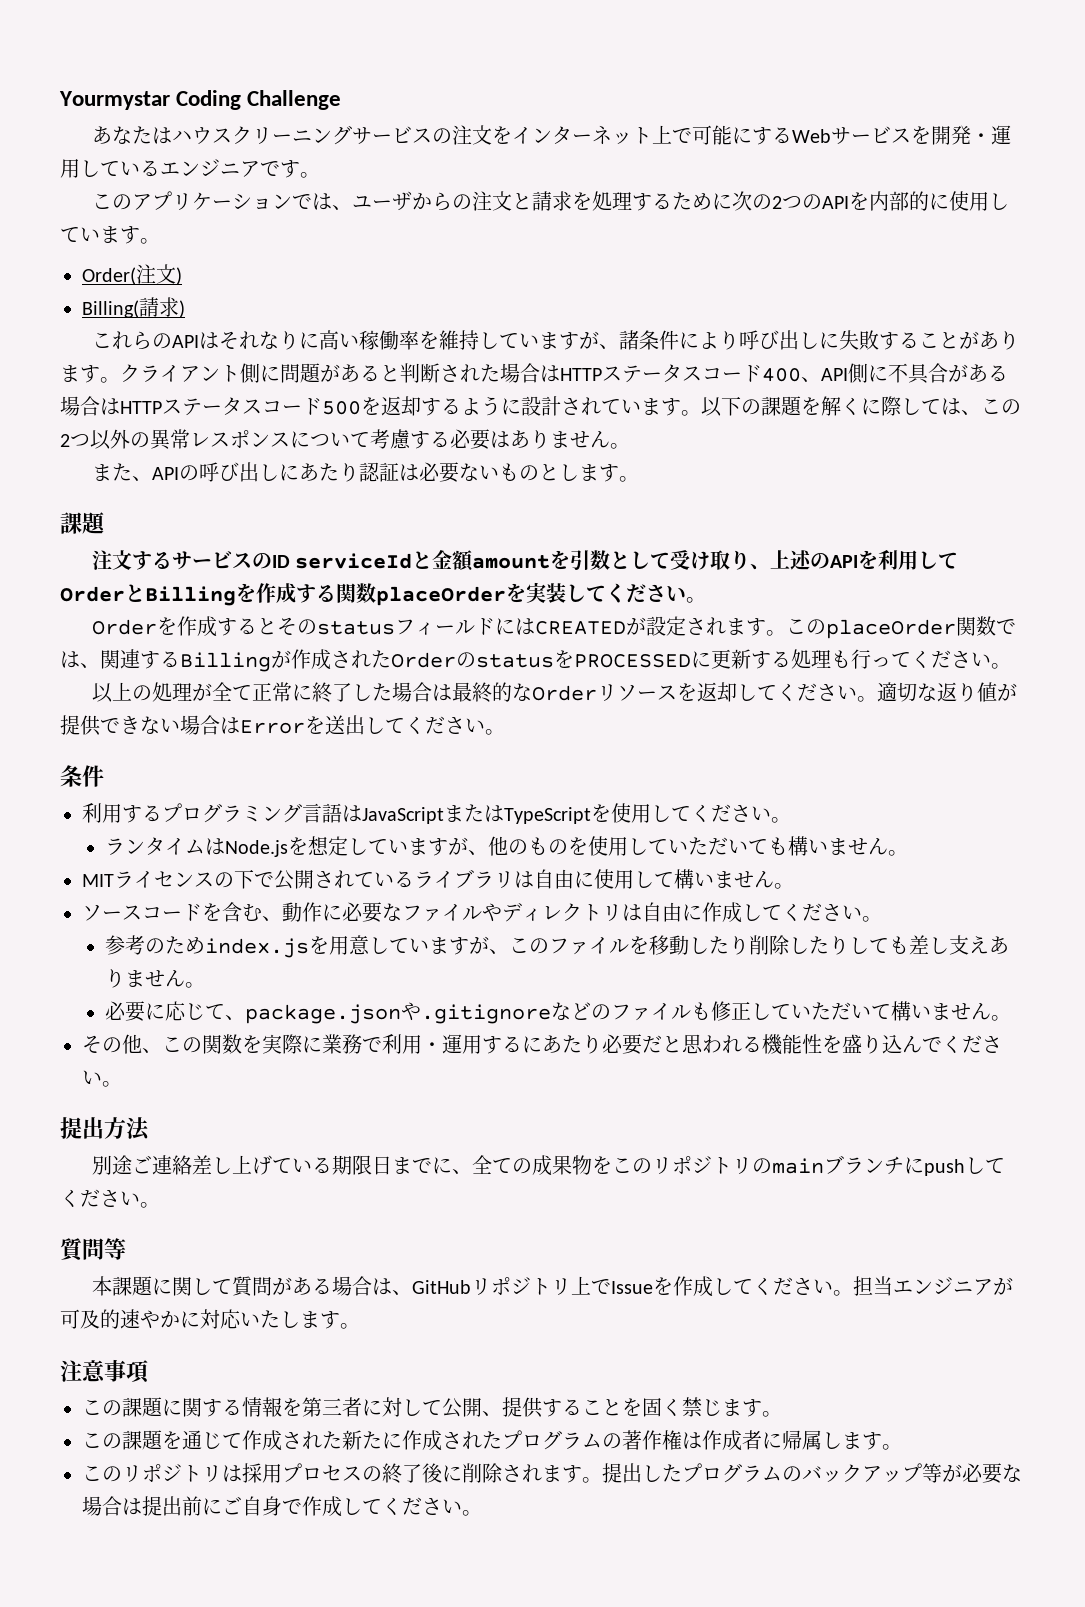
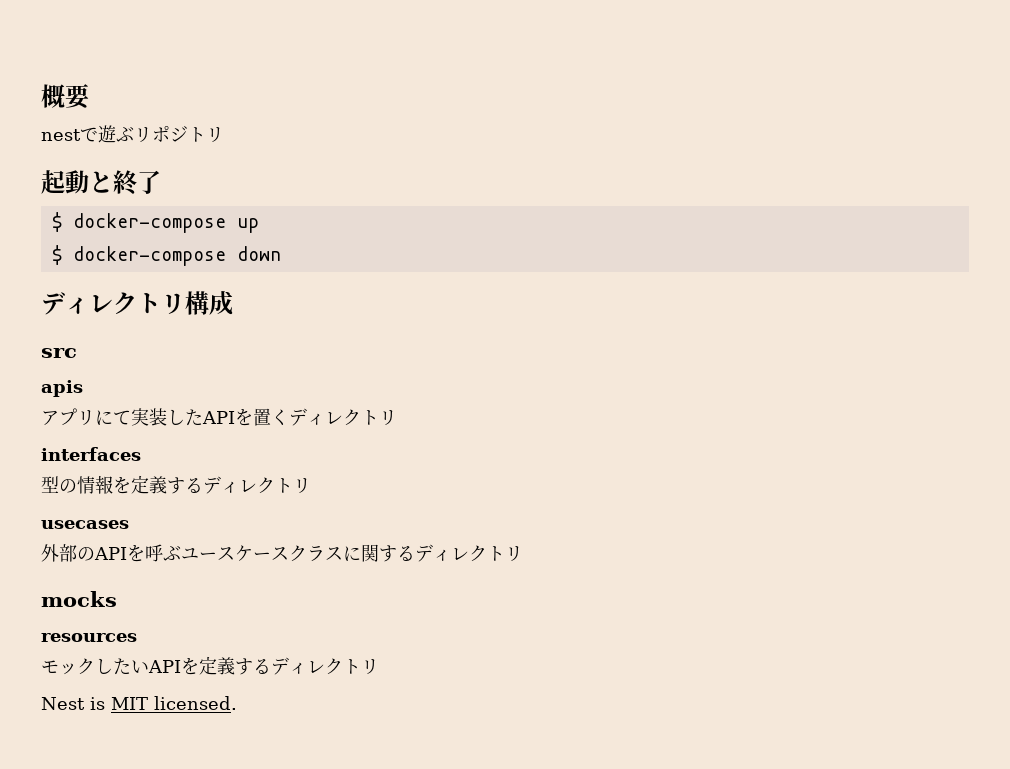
[59,90,342,110] [91,125,1011,145] [60,159,320,178] [91,191,1009,211] [60,226,160,244] [82,264,182,285] [82,297,185,318] [91,330,1019,350] [60,363,1008,384] [60,396,1021,417] [60,429,630,450] [91,462,639,483] [60,512,106,534] [91,549,958,571] [60,582,706,606] [91,616,1016,639] [60,649,1011,672] [91,682,1017,703] [60,715,505,736] [60,765,104,787] [82,803,791,824] [105,836,909,857] [82,869,794,890] [82,902,882,923] [105,935,1010,958] [105,969,206,988] [105,1001,1012,1024] [82,1034,1002,1055] [82,1070,122,1087] [60,1117,150,1141] [91,1155,1005,1176] [60,1189,160,1208] [60,1238,126,1262] [91,1276,1013,1297] [60,1309,360,1329] [60,1359,149,1383] [82,1397,782,1418] [82,1430,902,1451] [82,1463,1022,1484] [82,1496,482,1517] Yourmystar Coding Challenge // あなたはハウスクリーニングサービスの注文をインターネット上で可能にするWebサービスを開発・運用しているエンジニアです。 // このアプリケーションでは、ユーザからの注文と請求を処理するために次の2つのAPIを内部的に使用しています。 // Order(注文) // Billing(請求) // これらのAPIはそれなりに高い稼働率を維持していますが、諸条件により呼び出しに失敗することがあります。クライアント側に問題があると判断された場合はHTTPステータスコード400、API側に不具合がある場合はHTTPステータスコード500を返却するように設計されています。以下の課題を解くに際しては、この2つ以外の異常レスポンスについて考慮する必要はありません。 // また、APIの呼び出しにあたり認証は必要ないものとします。 // 課題 // 注文するサービスのID serviceIdと金額amountを引数として受け取り、上述のAPIを利用してOrderとBillingを作成する関数placeOrderを実装してください。 // Orderを作成するとそのstatusフィールドにはCREATEDが設定されます。このplaceOrder関数では、関連するBillingが作成されたOrderのstatusをPROCESSEDに更新する処理も行ってください。 // 以上の処理が全て正常に終了した場合は最終的なOrderリソースを返却してください。適切な返り値が提供できない場合はErrorを送出してください。 // 条件 // 利用するプログラミング言語はJavaScriptまたはTypeScriptを使用してください。 // ランタイムはNode.jsを想定していますが、他のものを使用していただいても構いません。 // MITライセンスの下で公開されているライブラリは自由に使用して構いません。 // ソースコードを含む、動作に必要なファイルやディレクトリは自由に作成してください。 // 参考のためindex.jsを用意していますが、このファイルを移動したり削除したりしても差し支えありません。 // 必要に応じて、package.jsonや.gitignoreなどのファイルも修正していただいて構いません。 // その他、この関数を実際に業務で利用・運用するにあたり必要だと思われる機能性を盛り込んでください。 // 提出方法 // 別途ご連絡差し上げている期限日までに、全ての成果物をこのリポジトリのmainブランチにpushしてください。 // 質問等 // 本課題に関して質問がある場合は、GitHubリポジトリ上でIssueを作成してください。担当エンジニアが可及的速やかに対応いたします。 // 注意事項 // この課題に関する情報を第三者に対して公開、提供することを固く禁じます。 // この課題を通じて作成された新たに作成されたプログラムの著作権は作成者に帰属します。 // このリポジトリは採用プロセスの終了後に削除されます。提出したプログラムのバックアップ等が必要な場合は提出前にご自身で作成してください。 -> [41,84,90,109] [41,125,224,143] [41,170,161,195] [51,212,259,233] [51,245,281,266] [41,291,233,315] [41,348,77,358] [41,380,83,397] [41,408,397,426] [41,447,141,461] [41,475,311,494] [41,520,129,529] [41,544,523,562] [41,591,117,607] [41,633,137,642] [41,656,379,675] [41,696,237,710] 概要 // nestで遊ぶリポジトリ // 起動と終了 // $ docker-compose up // $ docker-compose down // ディレクトリ構成 // src // apis // アプリにて実装したAPIを置くディレクトリ // interfaces // 型の情報を定義するディレクトリ // usecases // 外部のAPIを呼ぶユースケースクラスに関するディレクトリ // mocks // resources // モックしたいAPIを定義するディレクトリ // Nest is MIT licensed.

